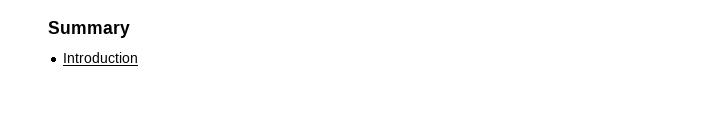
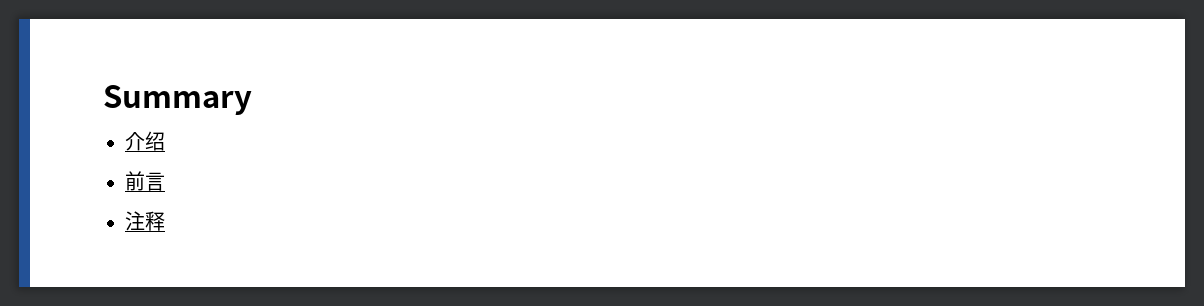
[63,52,139,63] Introduction -> [125,131,165,151] [125,171,165,191] [125,211,165,231] 介绍 // 前言 // 注释

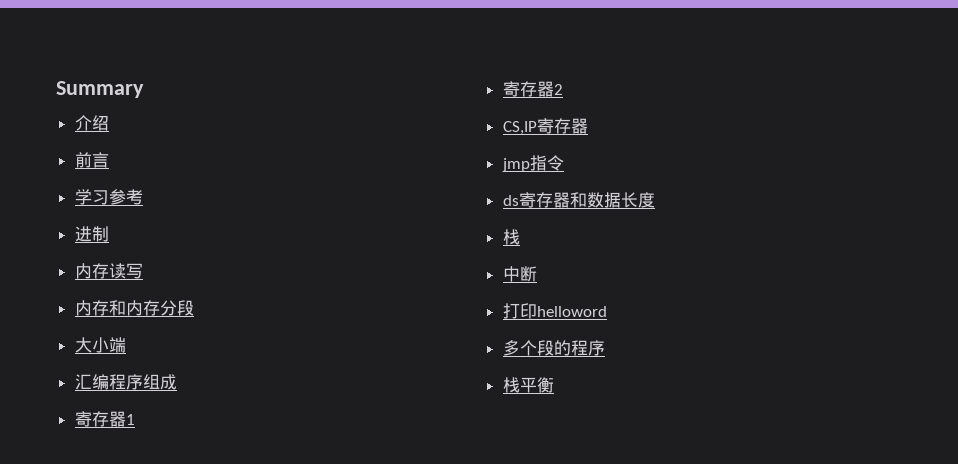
[125,211,165,231] 注释 -> [74,189,143,205] [74,226,109,242] [74,263,143,279] [74,300,194,316] [74,337,126,353] [74,374,177,390] [74,411,135,427] [502,81,563,97] [502,118,588,135] [501,155,564,172] [502,192,655,208] [502,229,520,245] [502,266,537,282] [502,303,607,319] [502,340,605,356] [502,377,554,393] 学习参考 // 进制 // 内存读写 // 内存和内存分段 // 大小端 // 汇编程序组成 // 寄存器1 // 寄存器2 // CS,IP寄存器 // jmp指令 // ds寄存器和数据长度 // 栈 // 中断 // 打印helloword // 多个段的程序 // 栈平衡

